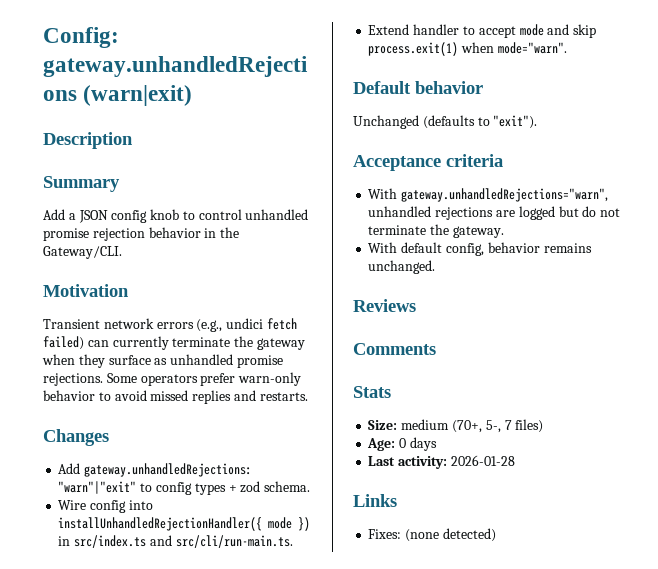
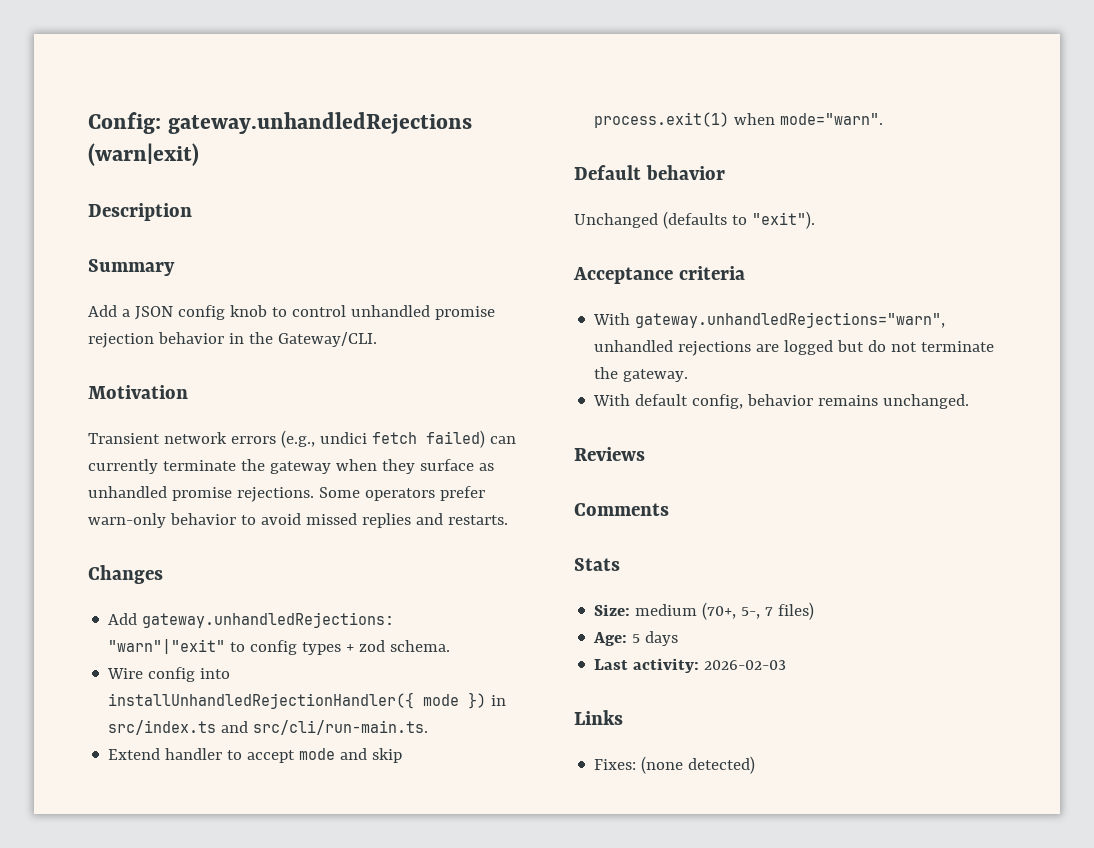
[399,438,407,448] 0 -> [632,634,641,643] 5
[450,455,515,466] 2026-01-28 -> [704,660,787,670] 2026-02-03

